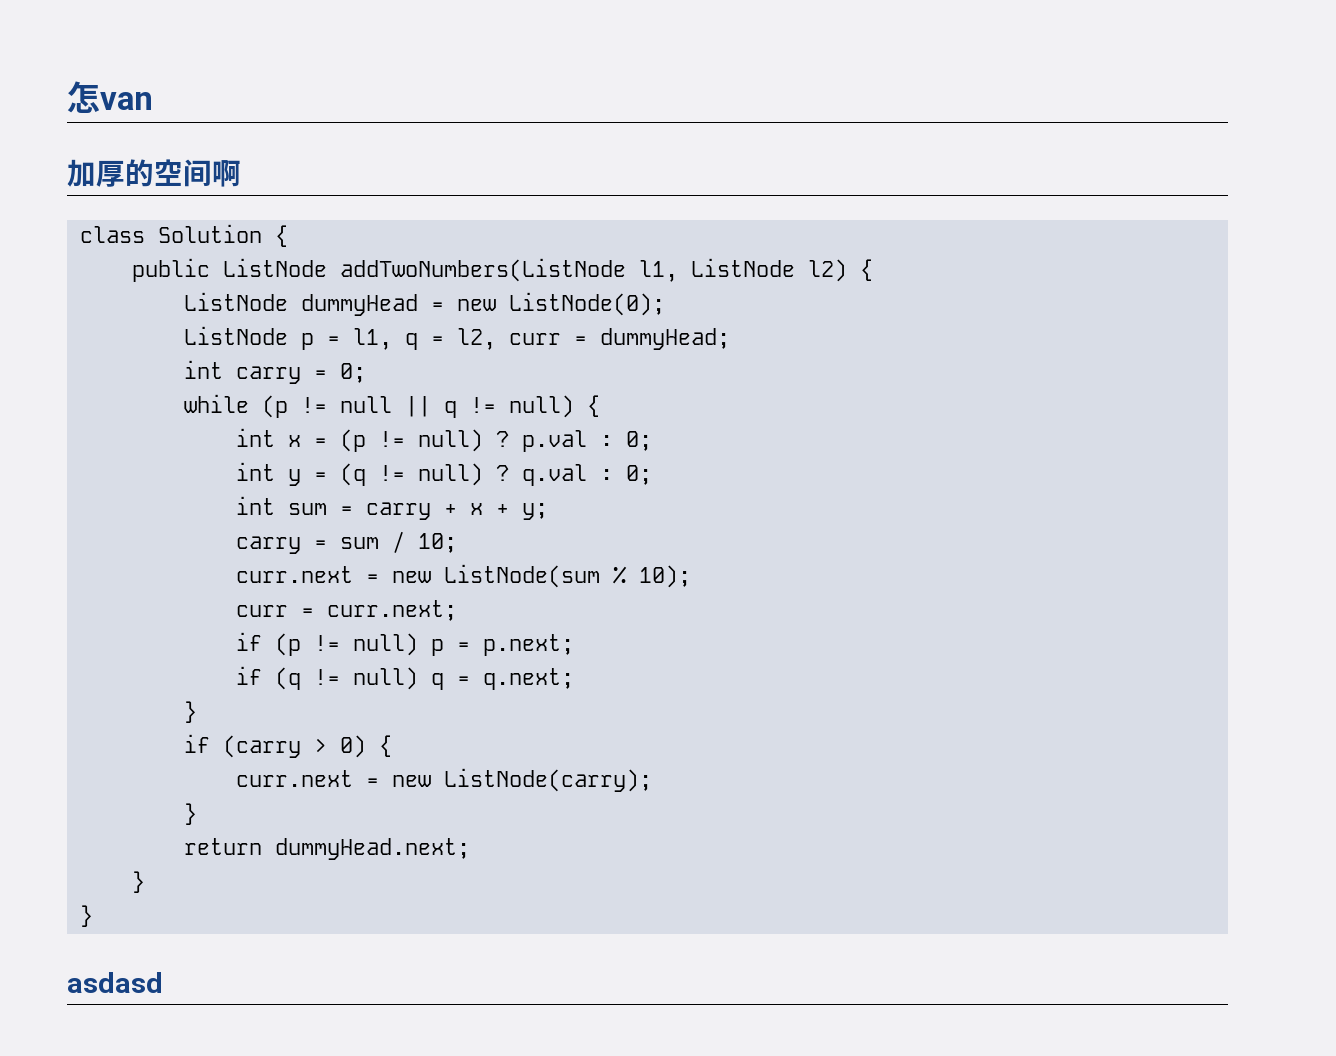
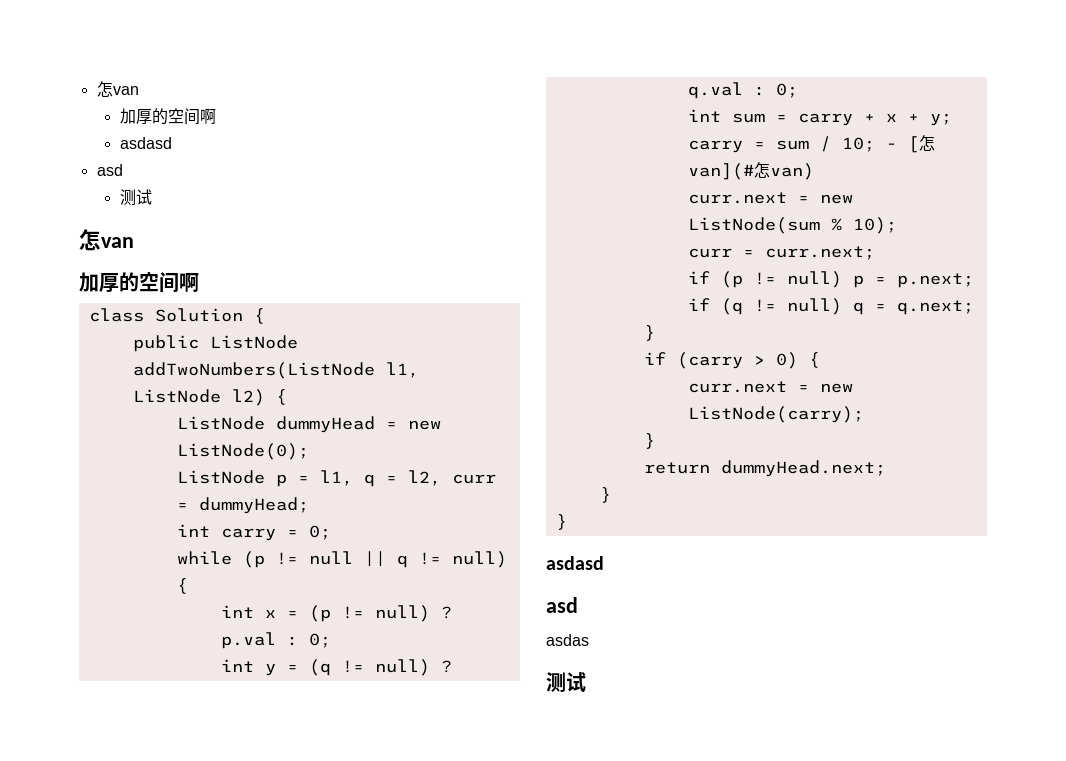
[67,81,153,113] [67,159,241,187] 怎van // 加厚的空间啊 -> [96,81,139,97] [119,108,216,125] [119,137,172,149] [96,164,123,176] [119,189,152,206] [79,229,134,251] [79,272,199,293] 怎van // 加厚的空间啊 // asdasd // asd // 测试 // 怎van // 加厚的空间啊
(457, 543) none -> [885,135,935,153] [687,162,814,180] - [怎van](#怎van)
(163, 982) none -> [546,597,578,613] [546,634,589,646] [546,672,586,692] // asd // asdas // 测试

